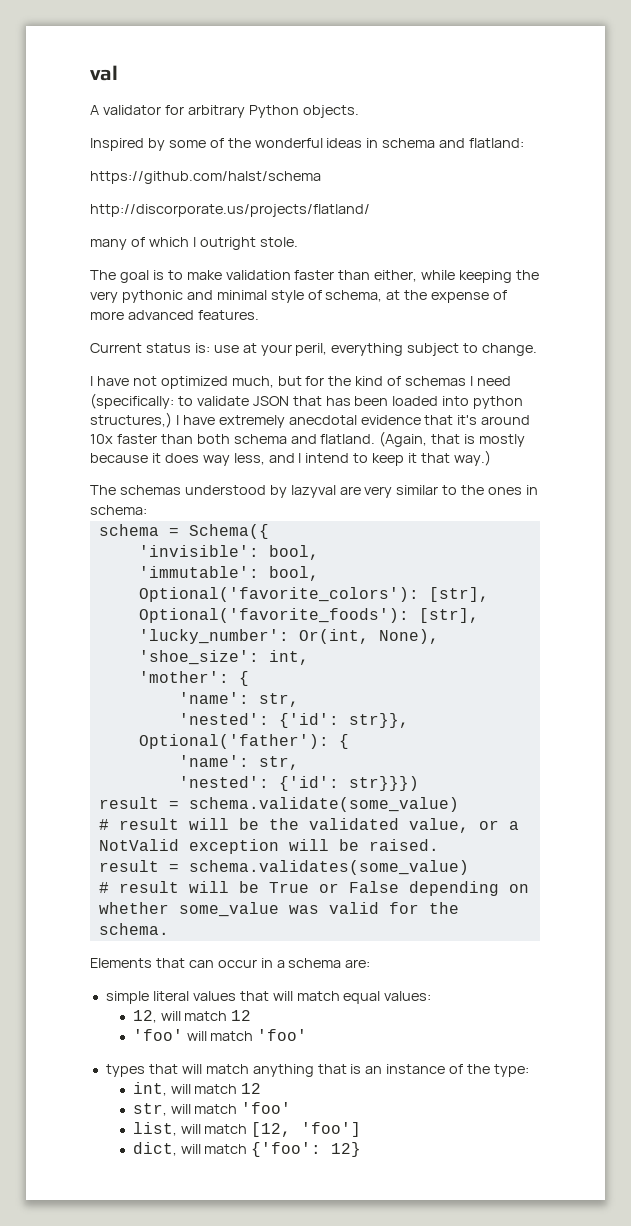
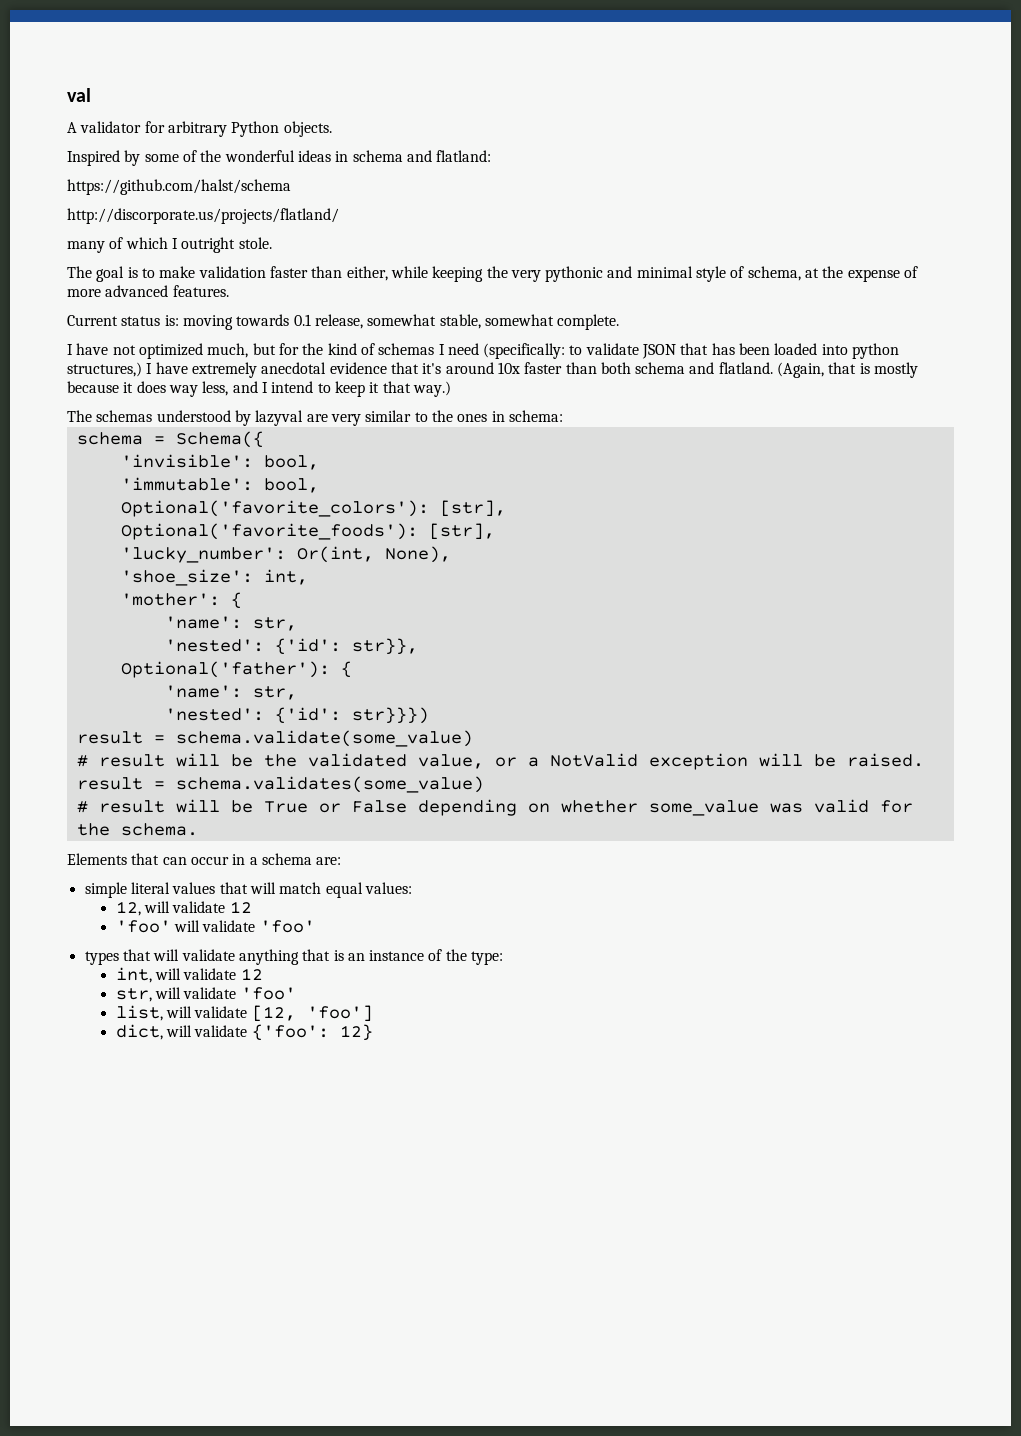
[213,343,538,356] use at your peril, everything subject to change. -> [182,314,620,330] moving towards 0.1 release, somewhat stable, somewhat complete.
[184,1011,228,1021] match -> [172,901,226,913] validate
[210,1031,254,1041] match -> [202,920,256,932] validate
[205,1064,249,1074] match -> [181,949,235,961] validate
[194,1084,238,1094] match -> [183,968,237,980] validate
[194,1104,238,1114] match -> [183,987,237,999] validate
[204,1124,248,1134] match -> [194,1006,248,1018] validate
[204,1144,248,1154] match -> [194,1025,248,1037] validate

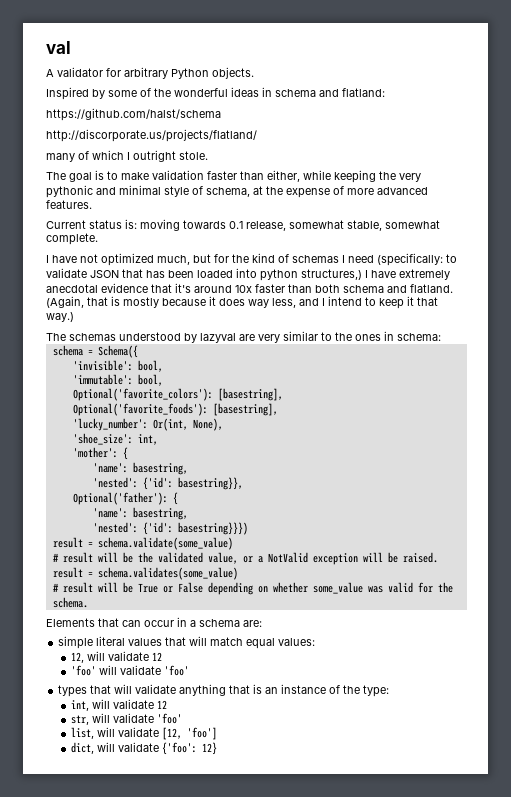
[439,500,506,517] [str], -> [217,388,283,401] [basestring],
[428,523,495,540] [str], -> [212,403,278,416] [basestring],
[252,617,297,631] [164,638,418,655] str, // 'nested': {'id': str}}, -> [132,462,188,475] [92,477,243,490] basestring, // 'nested': {'id': basestring}},
[252,686,297,700] [164,707,429,724] str, // 'nested': {'id': str}}}) -> [132,507,188,520] [92,522,248,535] basestring, // 'nested': {'id': basestring}}})

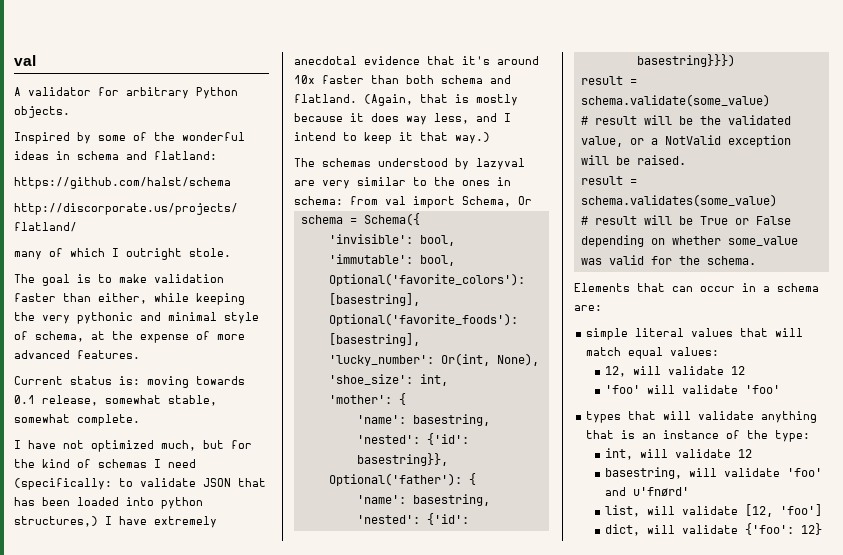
(441, 337) none -> [350,196,532,208] from val import Schema, Or
[70,713,182,725] str, will validate 'foo' -> [604,467,822,479] [604,487,689,496] basestring, will validate 'foo' and u'fnørd'

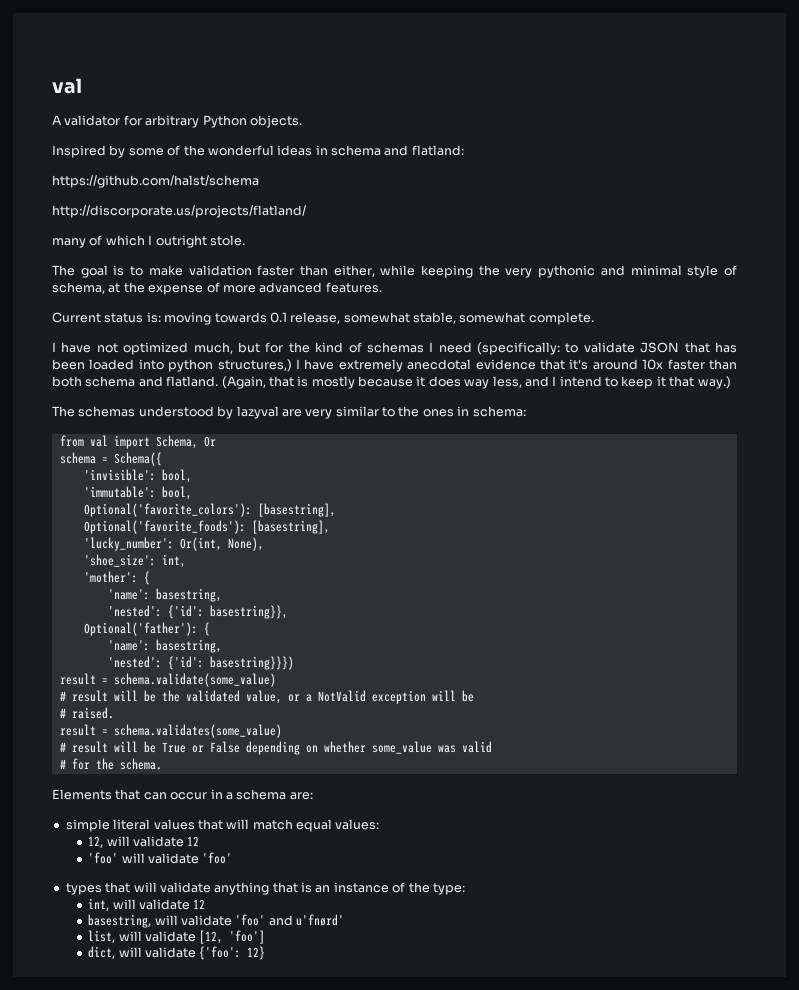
(343, 200) none -> (526, 411) //
(630, 160) none -> [59,708,66,718] // #
(644, 260) none -> [59,759,66,769] // #

